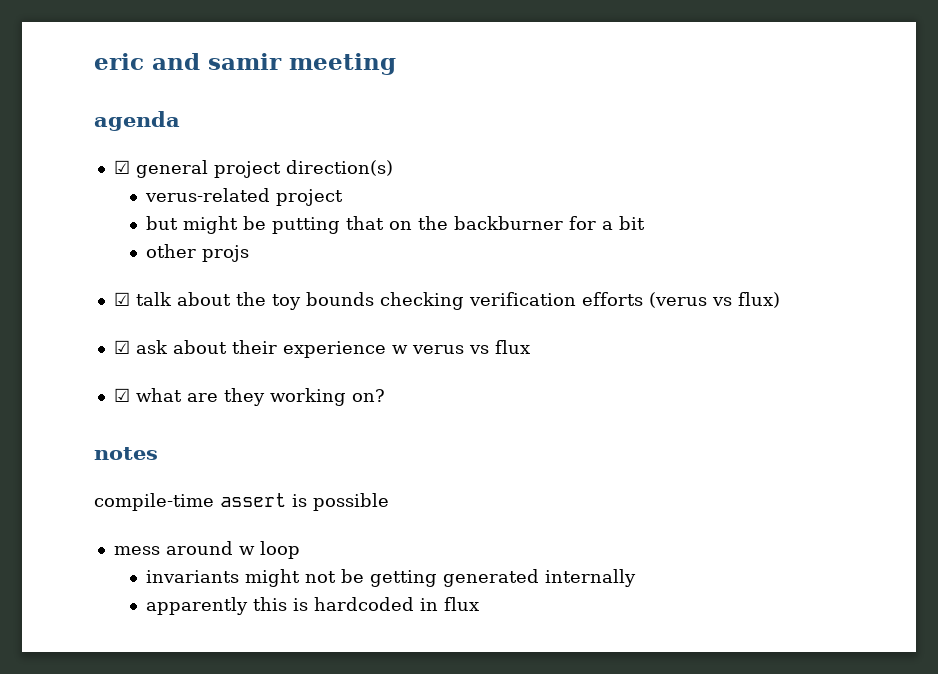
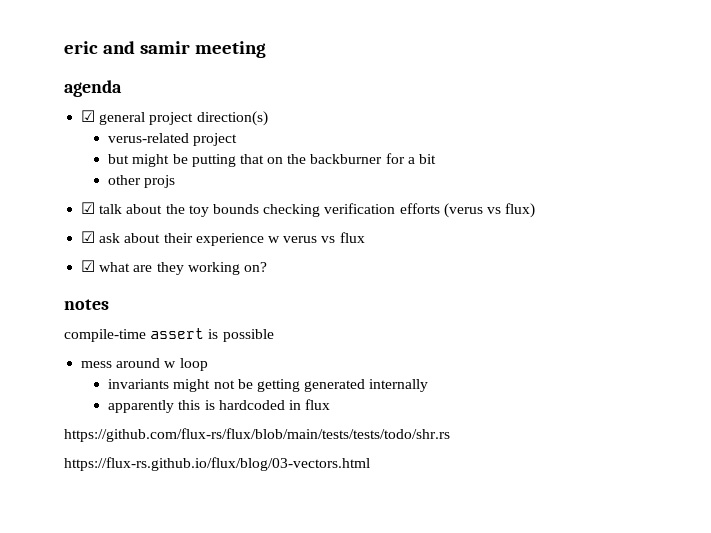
(480, 604) none -> [64,428,450,442] [64,457,370,471] // https://github.com/flux-rs/flux/blob/main/tests/tests/todo/shr.rs // https://flux-rs.github.io/flux/blog/03-vectors.html

